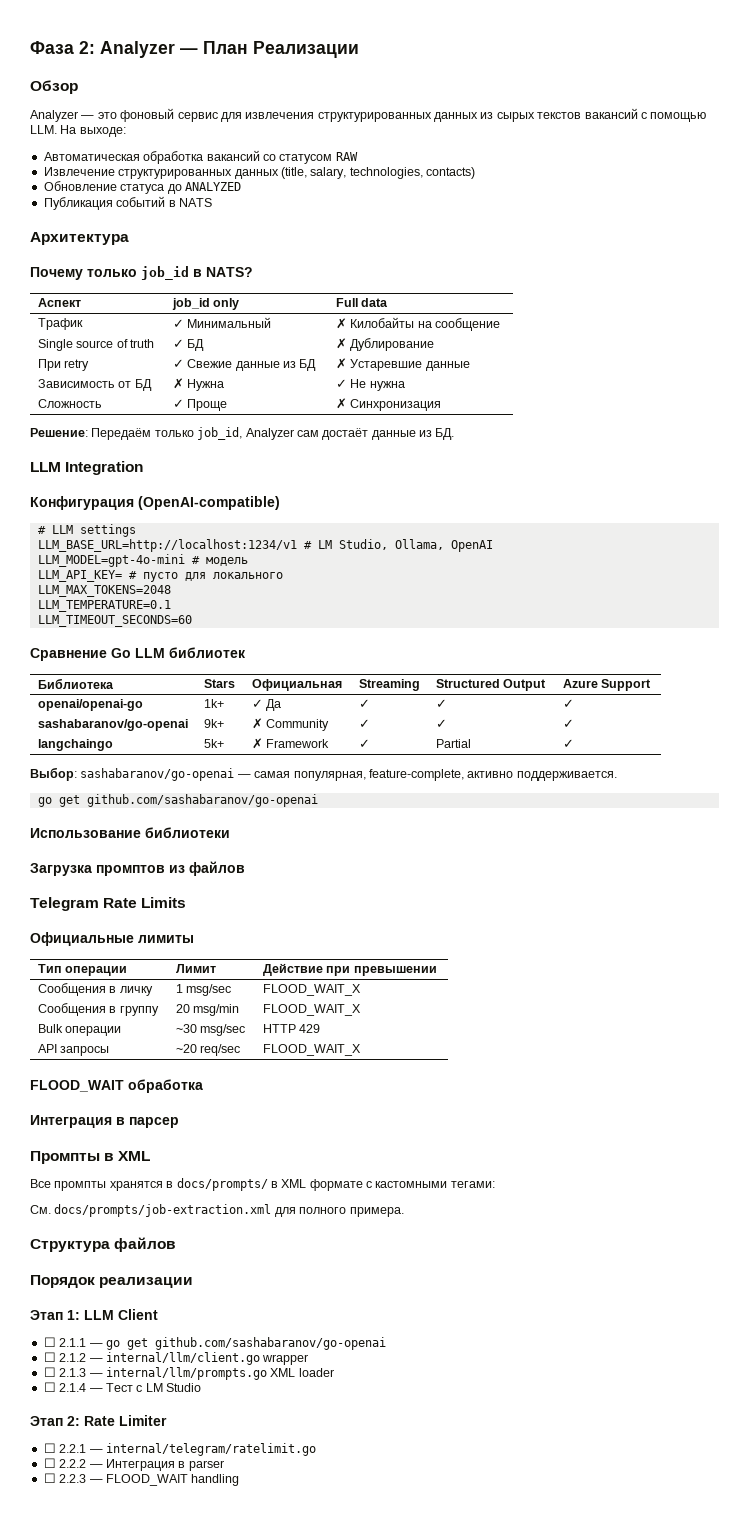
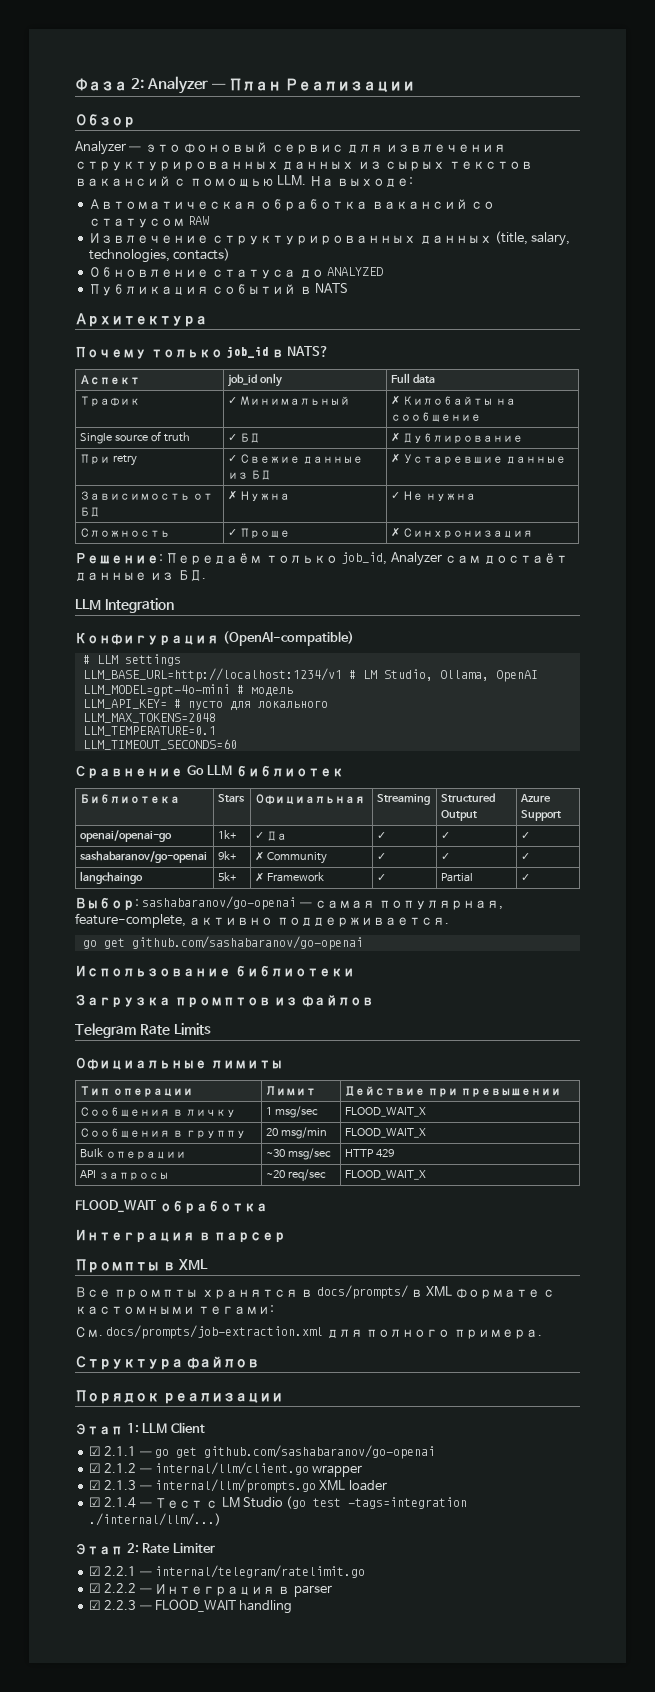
[43,1337,56,1347] ☐ -> [88,1446,101,1456] ☑
[43,1352,56,1362] ☐ -> [88,1463,101,1473] ☑
[43,1367,56,1377] ☐ -> [88,1480,101,1490] ☑
[43,1382,56,1392] ☐ -> [88,1497,101,1507] ☑
(201, 1387) none -> [286,1496,468,1509] [88,1513,221,1526] (go test -tags=integration ./internal/llm/...)
[43,1443,56,1453] ☐ -> [88,1566,101,1576] ☑
[43,1458,56,1468] ☐ -> [88,1583,101,1593] ☑
[43,1473,56,1483] ☐ -> [88,1600,101,1610] ☑

